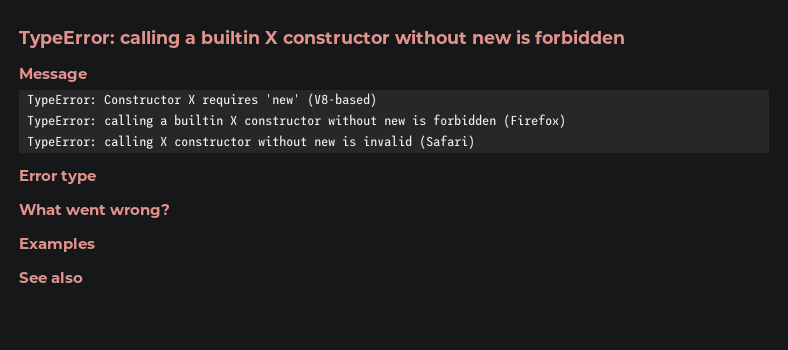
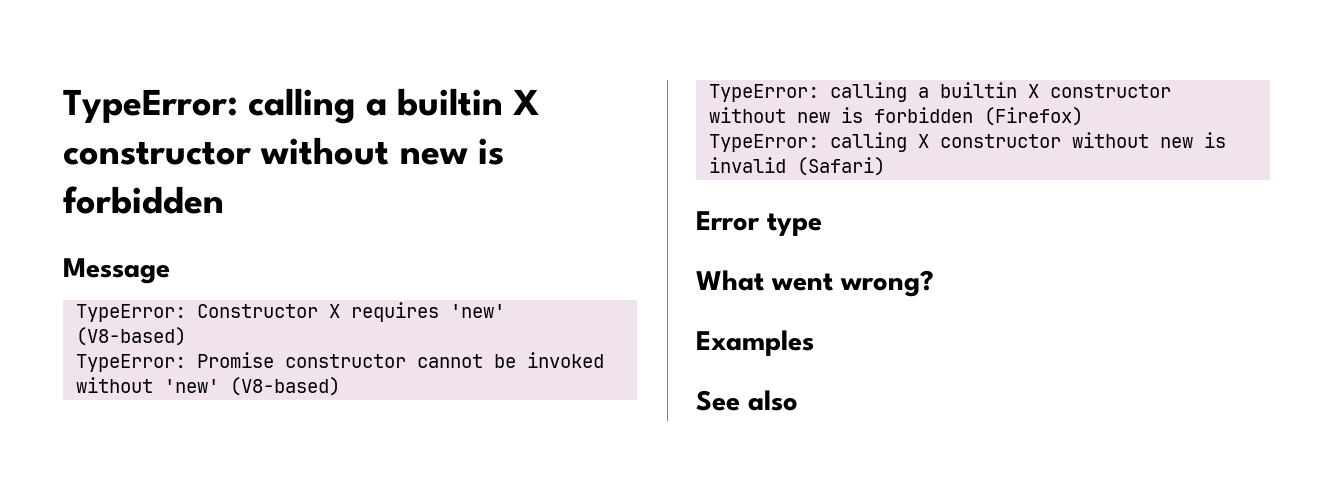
(378, 100) none -> [75,352,604,372] [75,377,340,396] // TypeError: Promise constructor cannot be invoked without 'new' (V8-based)

